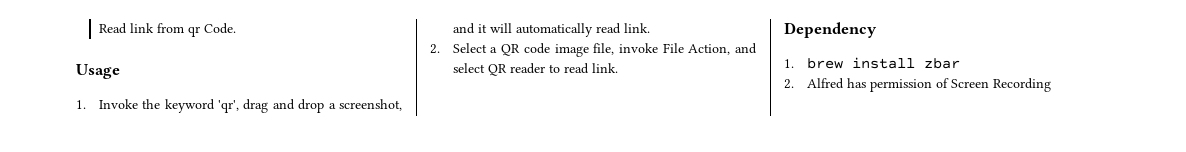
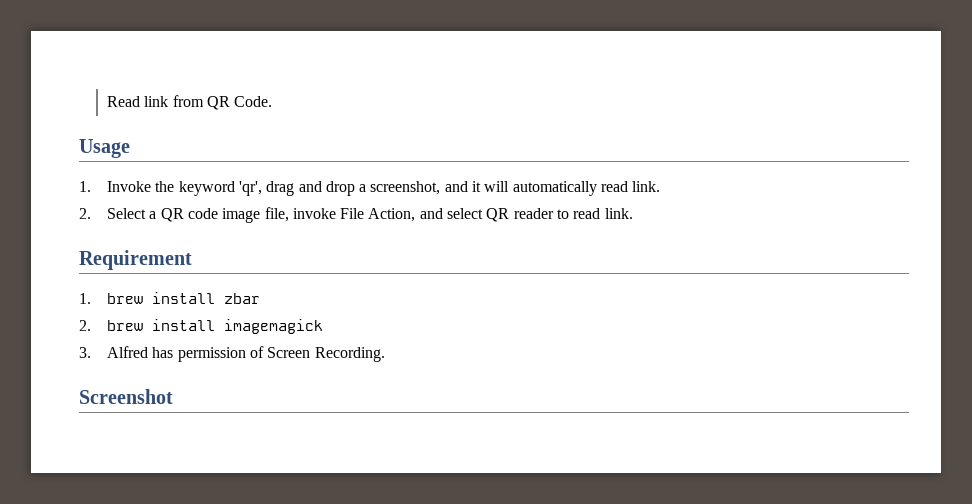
[187,26,200,37] qr -> [206,96,230,110] QR
[784,22,877,38] Dependency -> [79,250,192,270] Requirement
(794, 84) none -> [106,319,323,334] [79,347,91,358] brew install imagemagick // 3.
[992,78,1051,92] Recording -> [314,347,385,362] [79,389,173,404] Recording. // Screenshot

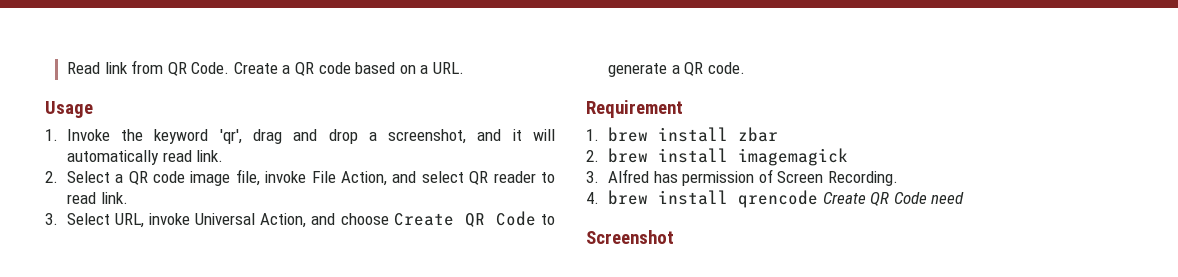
(273, 101) none -> [233,62,464,76] Create a QR code based on a URL.
(633, 213) none -> [45,211,555,228] [607,62,745,77] // 3. Select URL, invoke Universal Action, and choose Create QR Code to generate a QR code.
(385, 354) none -> [586,190,965,208] // 4. brew install qrencode Create QR Code need

